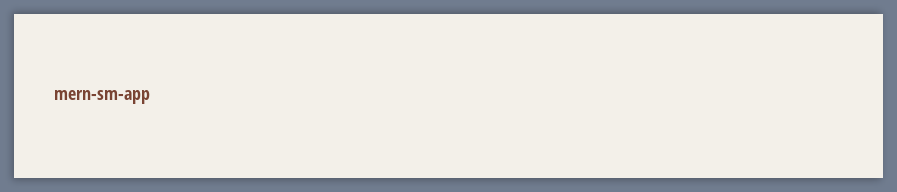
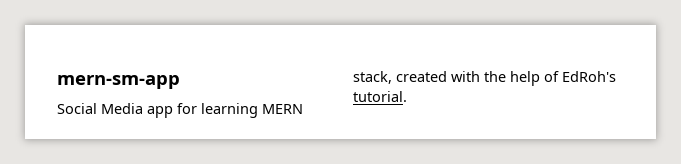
(150, 97) none -> [57,103,303,118] [353,71,616,86] [353,91,407,102] // Social Media app for learning MERN stack, created with the help of EdRoh's tutorial.

